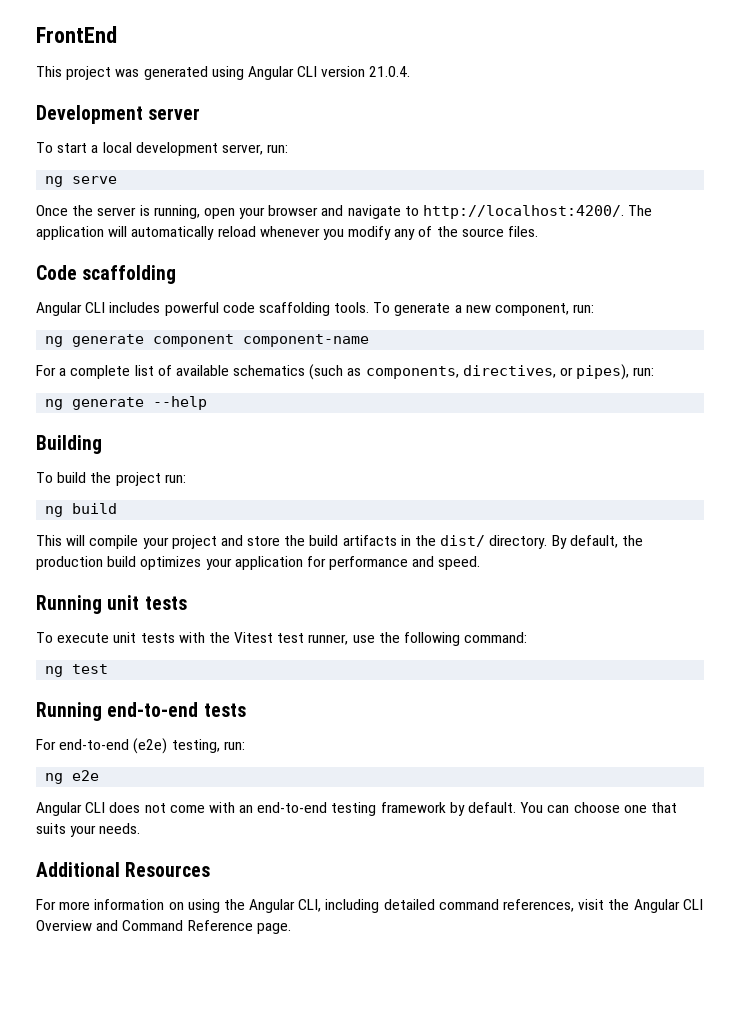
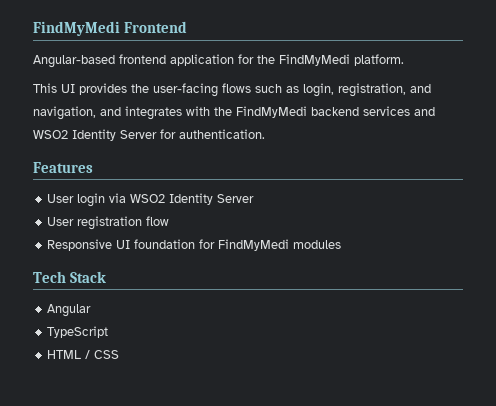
[36,26,117,43] [36,66,411,80] [36,105,201,124] [36,142,289,156] [45,176,118,187] [36,205,653,219] [36,226,539,240] [36,265,177,284] [36,302,595,316] [45,334,370,347] [36,364,655,380] [45,396,208,410] [36,435,102,454] [36,472,186,486] [45,503,118,517] [36,535,643,549] [36,556,481,570] [36,595,187,614] [36,632,528,646] [45,664,109,677] [36,702,246,721] [36,738,245,754] [45,770,100,784] [36,802,677,816] [36,823,141,837] [36,862,211,877] [36,899,703,913] [36,920,291,934] FrontEnd // This project was generated using Angular CLI version 21.0.4. // Development server // To start a local development server, run: // ng serve // Once the server is running, open your browser and navigate to http://localhost:4200/. The application will automatically reload whenever you modify any of the source files. // Code scaffolding // Angular CLI includes powerful code scaffolding tools. To generate a new component, run: // ng generate component component-name // For a complete list of available schematics (such as components, directives, or pipes), run: // ng generate --help // Building // To build the project run: // ng build // This will compile your project and store the build artifacts in the dist/ directory. By default, the production build optimizes your application for performance and speed. // Running unit tests // To execute unit tests with the Vitest test runner, use the following command: // ng test // Running end-to-end tests // For end-to-end (e2e) testing, run: // ng e2e // Angular CLI does not come with an end-to-end testing framework by default. You can choose one that suits your needs. // Additional Resources // For more information on using the Angular CLI, including detailed command references, visit the Angular CLI Overview and Command Reference page. -> [33,21,188,36] [33,54,404,68] [33,83,431,97] [33,106,435,120] [33,129,265,141] [33,162,93,173] [47,193,255,207] [47,216,170,230] [47,239,342,251] [33,271,106,283] [47,304,92,317] [47,326,109,338] [47,350,120,359] FindMyMedi Frontend // Angular-based frontend application for the FindMyMedi platform. // This UI provides the user-facing flows such as login, registration, and navigation, and integrates with the FindMyMedi backend services and WSO2 Identity Server for authentication. // Features // User login via WSO2 Identity Server // User registration flow // Responsive UI foundation for FindMyMedi modules // Tech Stack // Angular // TypeScript // HTML / CSS

